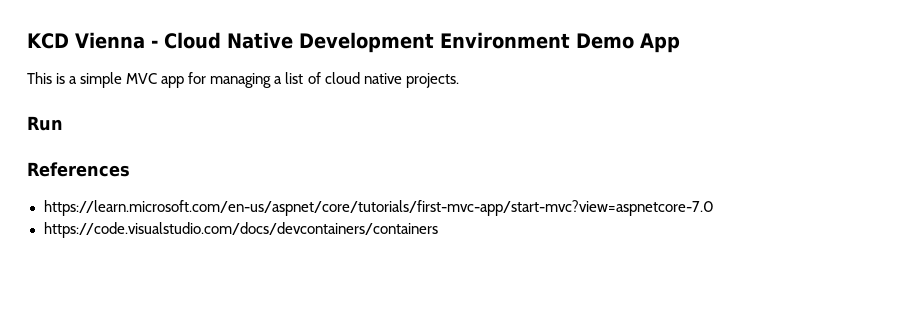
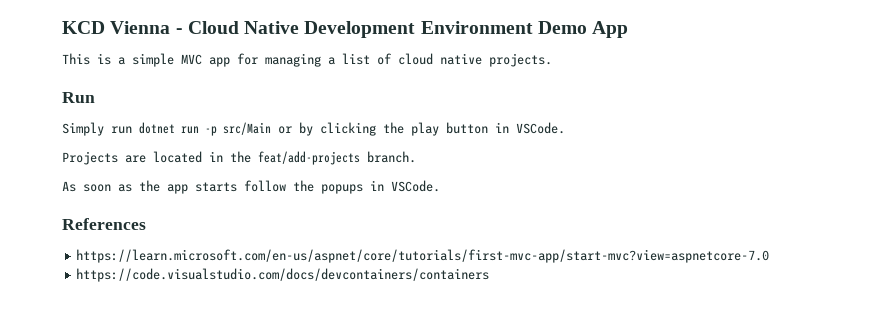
(63, 123) none -> [62,122,565,136] [62,151,416,165] [62,180,440,194] // Simply run dotnet run -p src/Main or by clicking the play button in VSCode. // Projects are located in the feat/add-projects branch. // As soon as the app starts follow the popups in VSCode.

